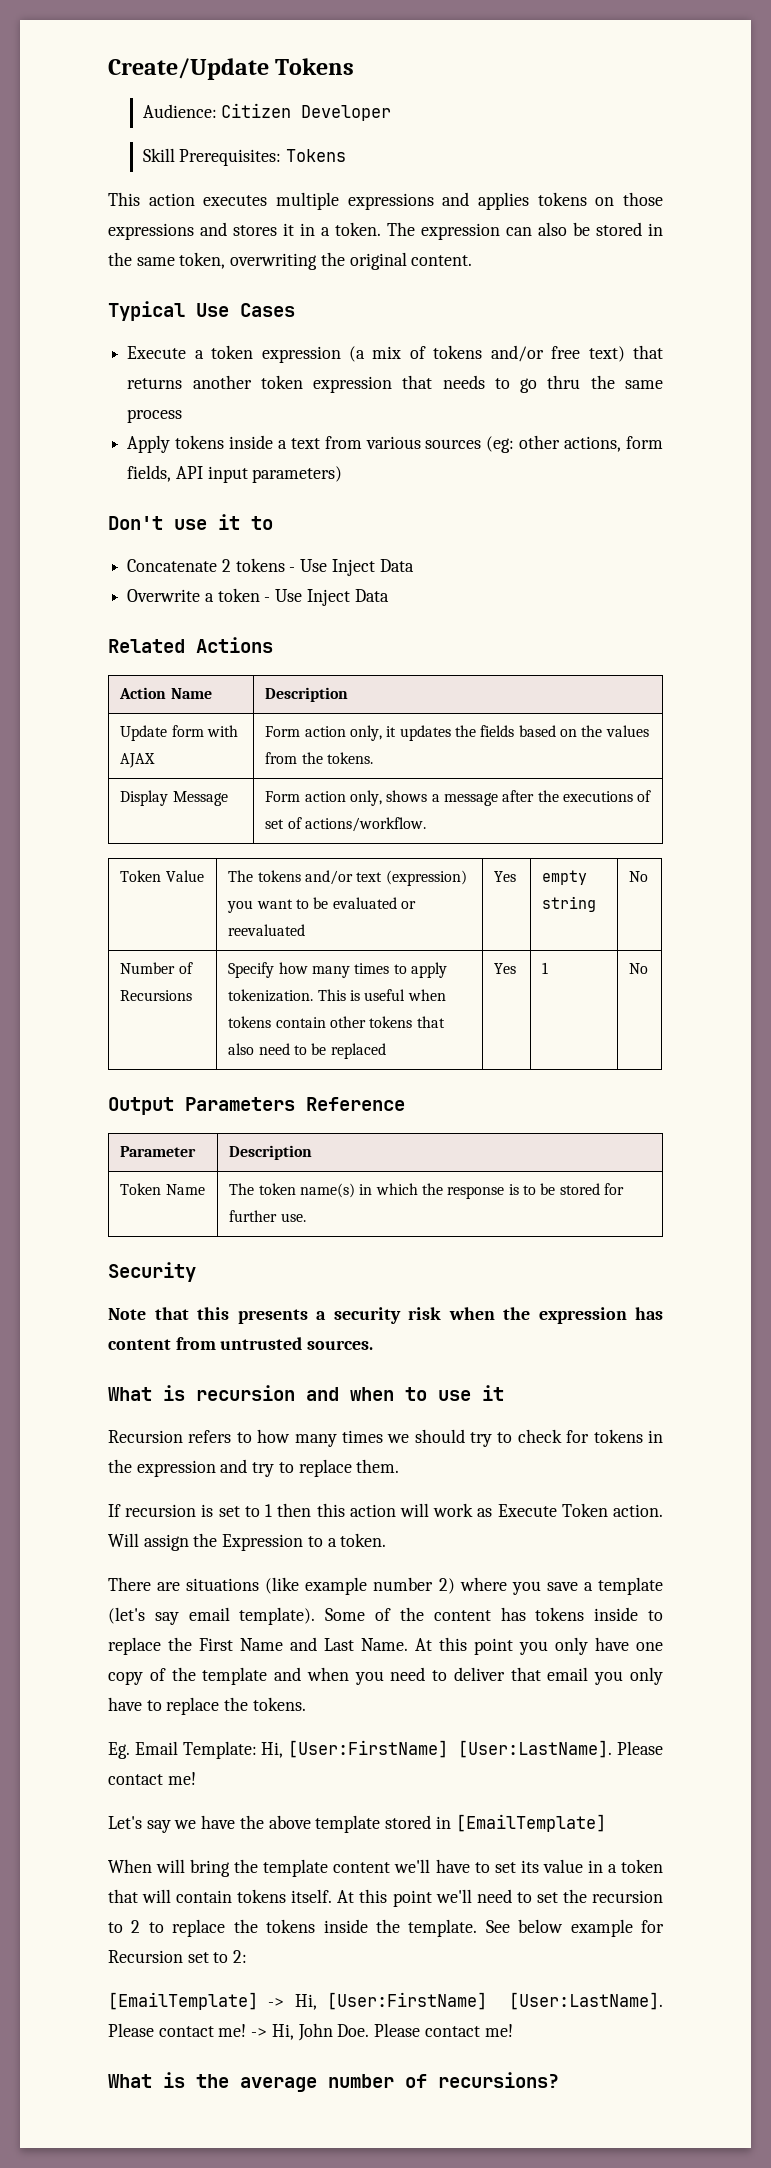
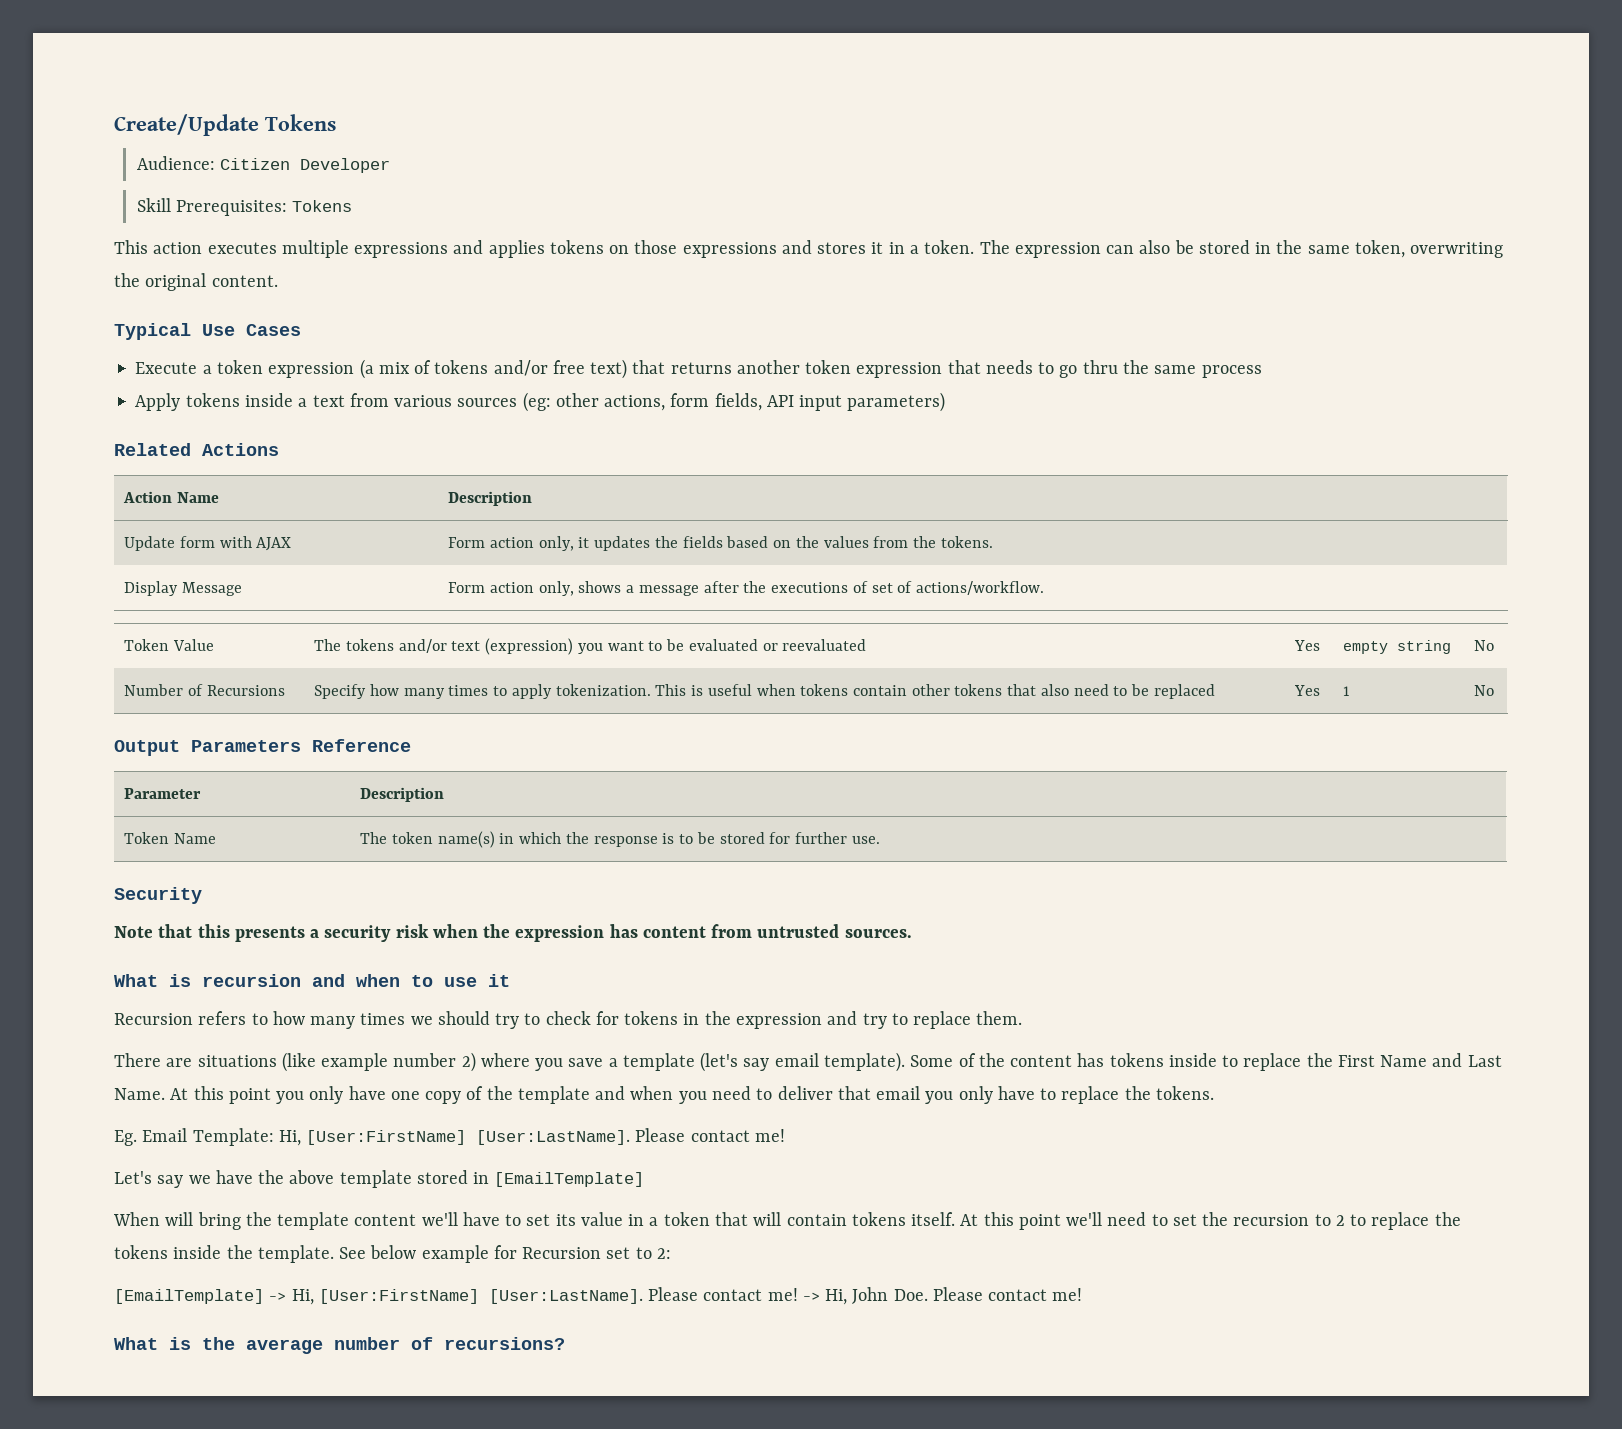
[108,514,273,530] [127,558,414,576] [127,588,389,606] // Don't use it to // Concatenate 2 tokens - Use Inject Data // Overwrite a token - Use Inject Data -> (946, 402) none
[108,1503,664,1517] [108,1533,387,1551] // If recursion is set to 1 then this action will work as Execute Token action. Will assign the Expression to a token. -> (1023, 1018) none

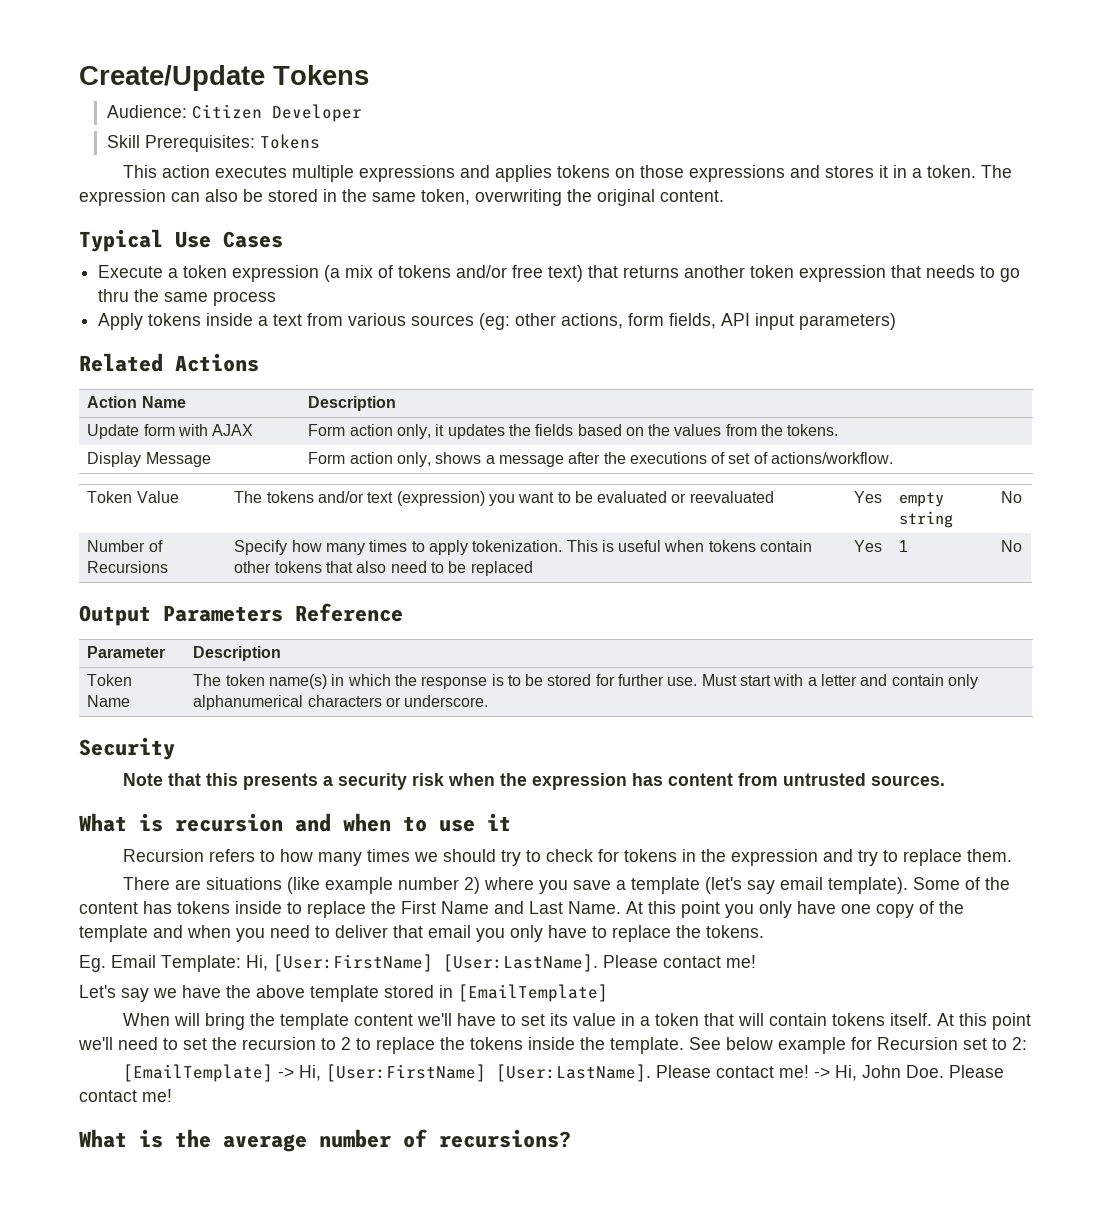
(880, 840) none -> [701,674,978,689] [193,695,489,710] Must start with a letter and contain only alphanumerical characters or underscore.

